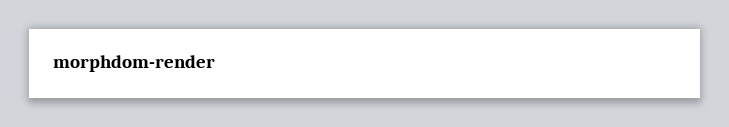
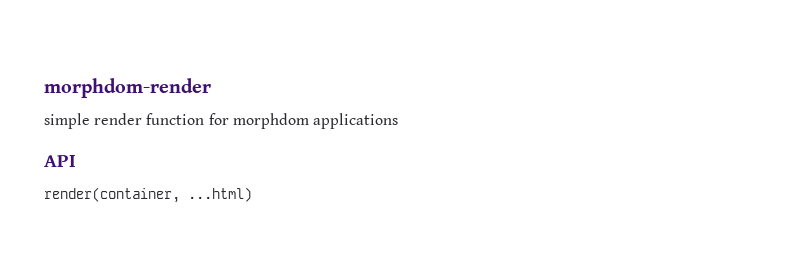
(215, 63) none -> [44,113,398,129] [44,155,76,167] [44,187,252,203] // simple render function for morphdom applications // API // render(container, ...html)

